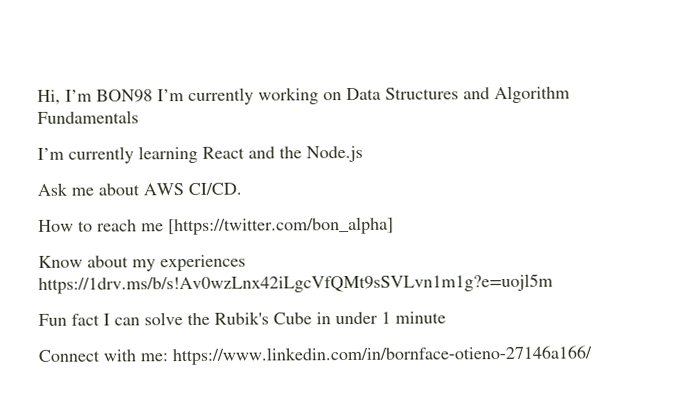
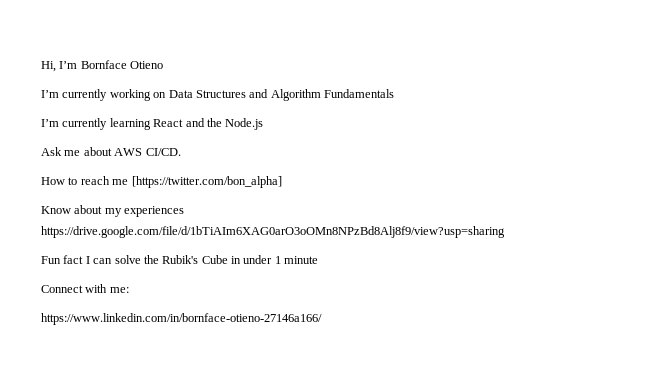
[96,89,153,103] BON98 -> [80,60,164,69] Bornface Otieno //
[38,273,553,294] https://1drv.ms/b/s!Av0wzLnx42iLgcVfQMt9sSVLvn1m1g?e=uojl5m -> [41,226,505,238] https://drive.google.com/file/d/1bTiAIm6XAG0arO3oOMn8NPzBd8Alj8f9/view?usp=sharing
(168, 357) none -> (129, 290) //

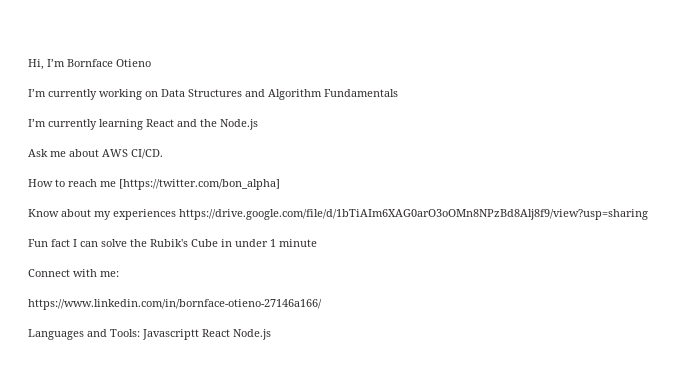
(322, 319) none -> [28,329,271,340] // Languages and Tools: Javascriptt React Node.js

